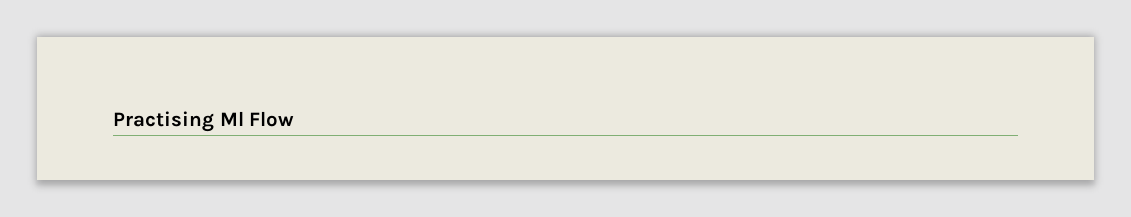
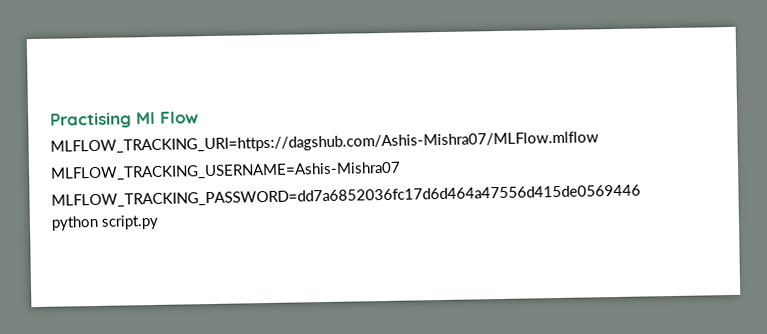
(295, 119) none -> [50,131,599,155] [50,161,401,181] [51,184,641,208] [51,214,159,231] // MLFLOW_TRACKING_URI=https://dagshub.com/Ashis-Mishra07/MLFlow.mlflow // MLFLOW_TRACKING_USERNAME=Ashis-Mishra07 // MLFLOW_TRACKING_PASSWORD=dd7a6852036fc17d6d464a47556d415de0569446 // python script.py

